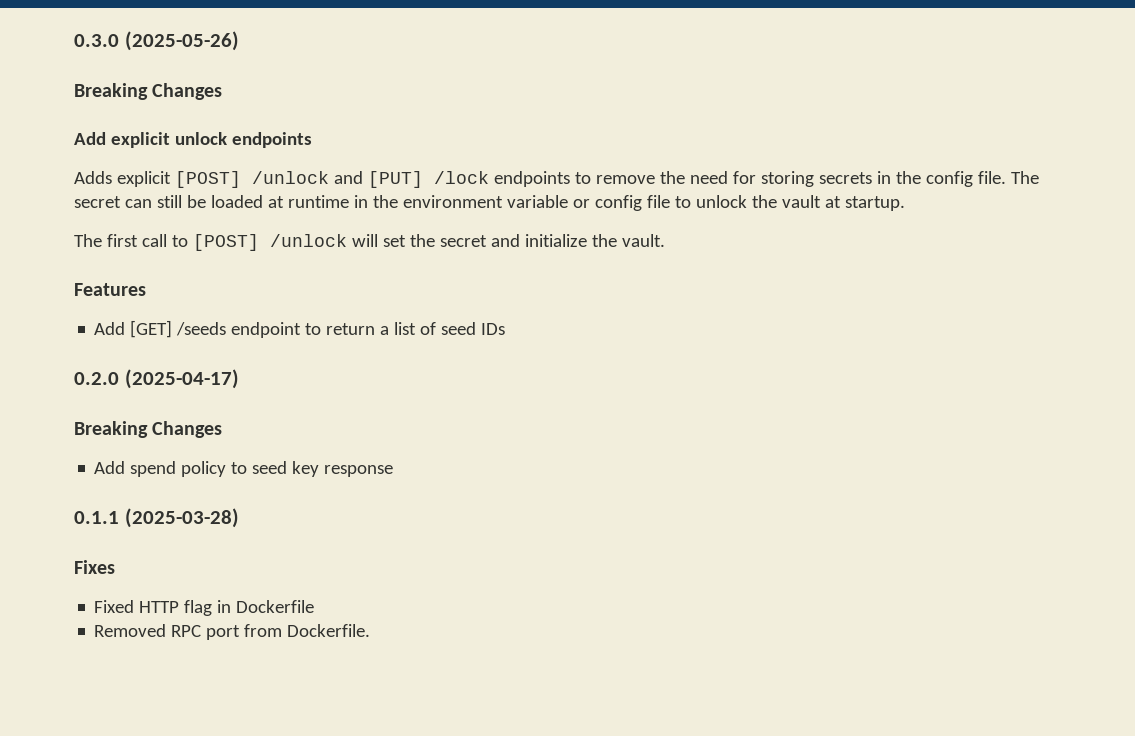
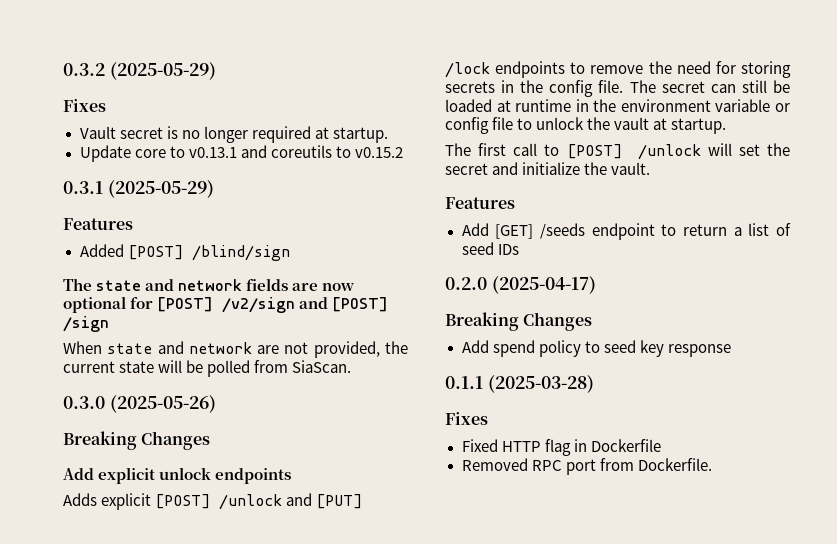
(74, 40) none -> [63,62,216,80] [63,99,106,112] [79,126,388,143] [79,145,403,162] [63,180,214,198] [63,218,133,230] [79,244,290,261] [63,278,356,291] [63,296,389,313] [63,316,109,332] [63,341,408,358] [63,360,352,377] 0.3.2 (2025-05-29) // Fixes // Vault secret is no longer required at startup. // Update core to v0.13.1 and coreutils to v0.15.2 // 0.3.1 (2025-05-29) // Features // Added [POST] /blind/sign // The state and network fields are now optional for [POST] /v2/sign and [POST] /sign // When state and network are not provided, the current state will be polled from SiaScan. //

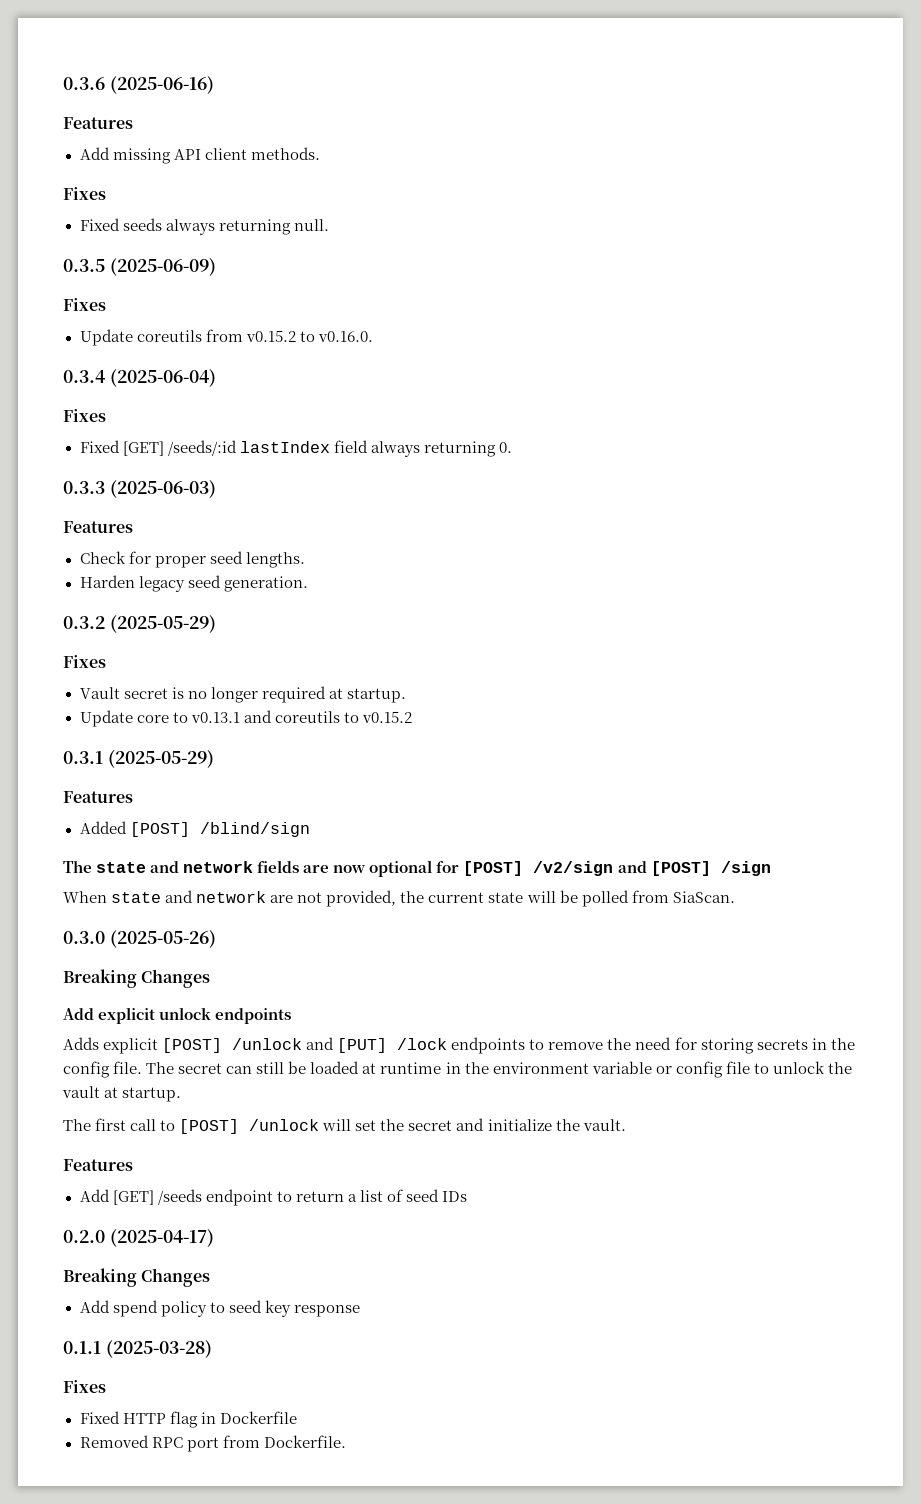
(63, 69) none -> [63,76,214,94] [63,117,133,129] [79,147,320,164] [63,187,106,200] [79,218,329,235] [63,258,216,276] [63,298,106,311] [79,329,373,346] [63,369,216,387] [63,409,106,422] [79,440,512,457] [63,480,216,498] [63,521,133,533] [79,551,305,568] [79,575,308,592] 0.3.6 (2025-06-16) // Features // Add missing API client methods. // Fixes // Fixed seeds always returning null. // 0.3.5 (2025-06-09) // Fixes // Update coreutils from v0.15.2 to v0.16.0. // 0.3.4 (2025-06-04) // Fixes // Fixed [GET] /seeds/:id lastIndex field always returning 0. // 0.3.3 (2025-06-03) // Features // Check for proper seed lengths. // Harden legacy seed generation. //

